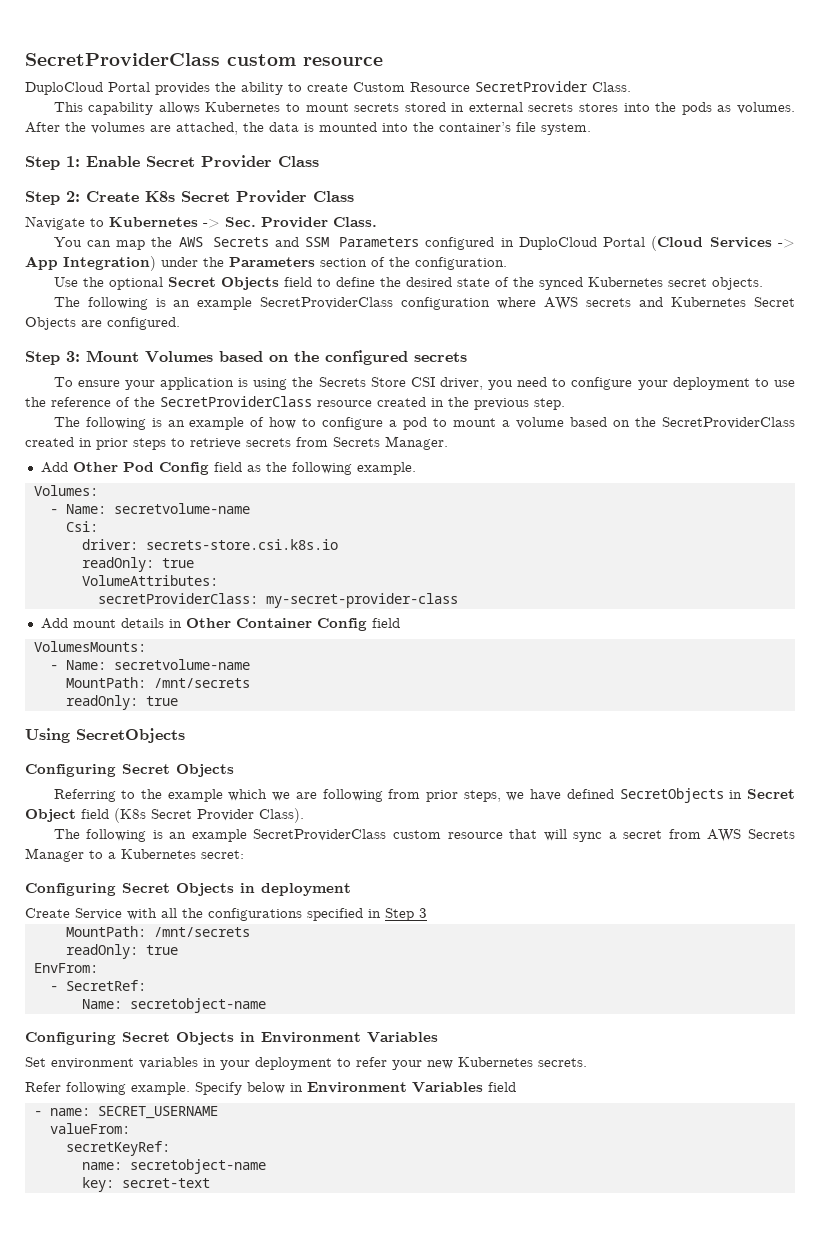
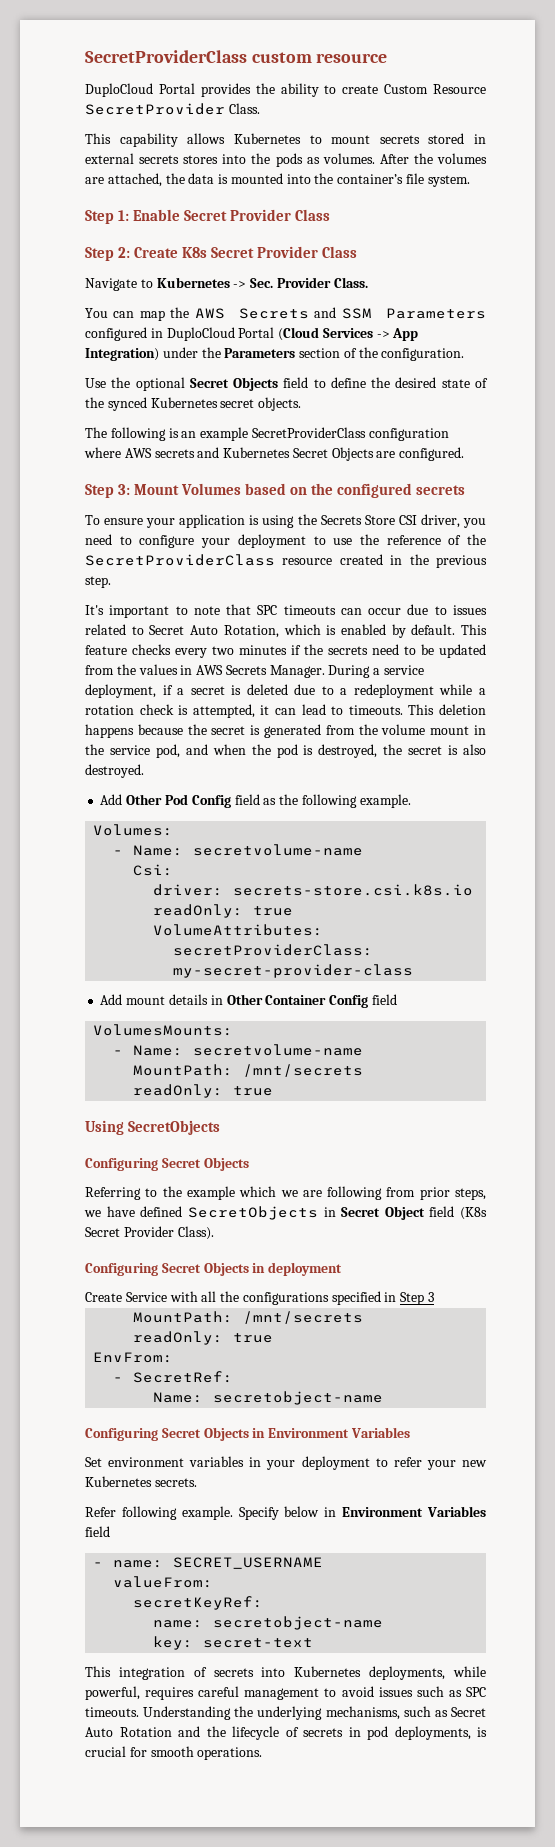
[53,417,795,430] [25,436,448,450] The following is an example of how to configure a pod to mount a volume based on the SecretProviderClass created in prior steps to retrieve secrets from Secrets Manager. -> [85,604,487,618] [85,624,487,638] [85,644,486,658] [85,664,425,678] [85,684,486,698] [85,704,486,718] [85,724,487,738] [85,744,486,758] [85,764,144,778] It's important to note that SPC timeouts can occur due to issues related to Secret Auto Rotation, which is enabled by default. This feature checks every two minutes if the secrets need to be updated from the values in AWS Secrets Manager. During a service deployment, if a secret is deleted due to a redeployment while a rotation check is attempted, it can lead to timeouts. This deletion happens because the secret is generated from the volume mount in the service pod, and when the pod is destroyed, the secret is also destroyed.
[53,829,795,842] [25,848,244,862] // The following is an example SecretProviderClass custom resource that will sync a secret from AWS Secrets Manager to a Kubernetes secret: -> (214, 1233) none
(210, 1183) none -> [85,1666,486,1680] [85,1686,486,1700] [85,1706,486,1720] [85,1726,487,1740] [85,1746,263,1760] // This integration of secrets into Kubernetes deployments, while powerful, requires careful management to avoid issues such as SPC timeouts. Understanding the underlying mechanisms, such as Secret Auto Rotation and the lifecycle of secrets in pod deployments, is crucial for smooth operations.

